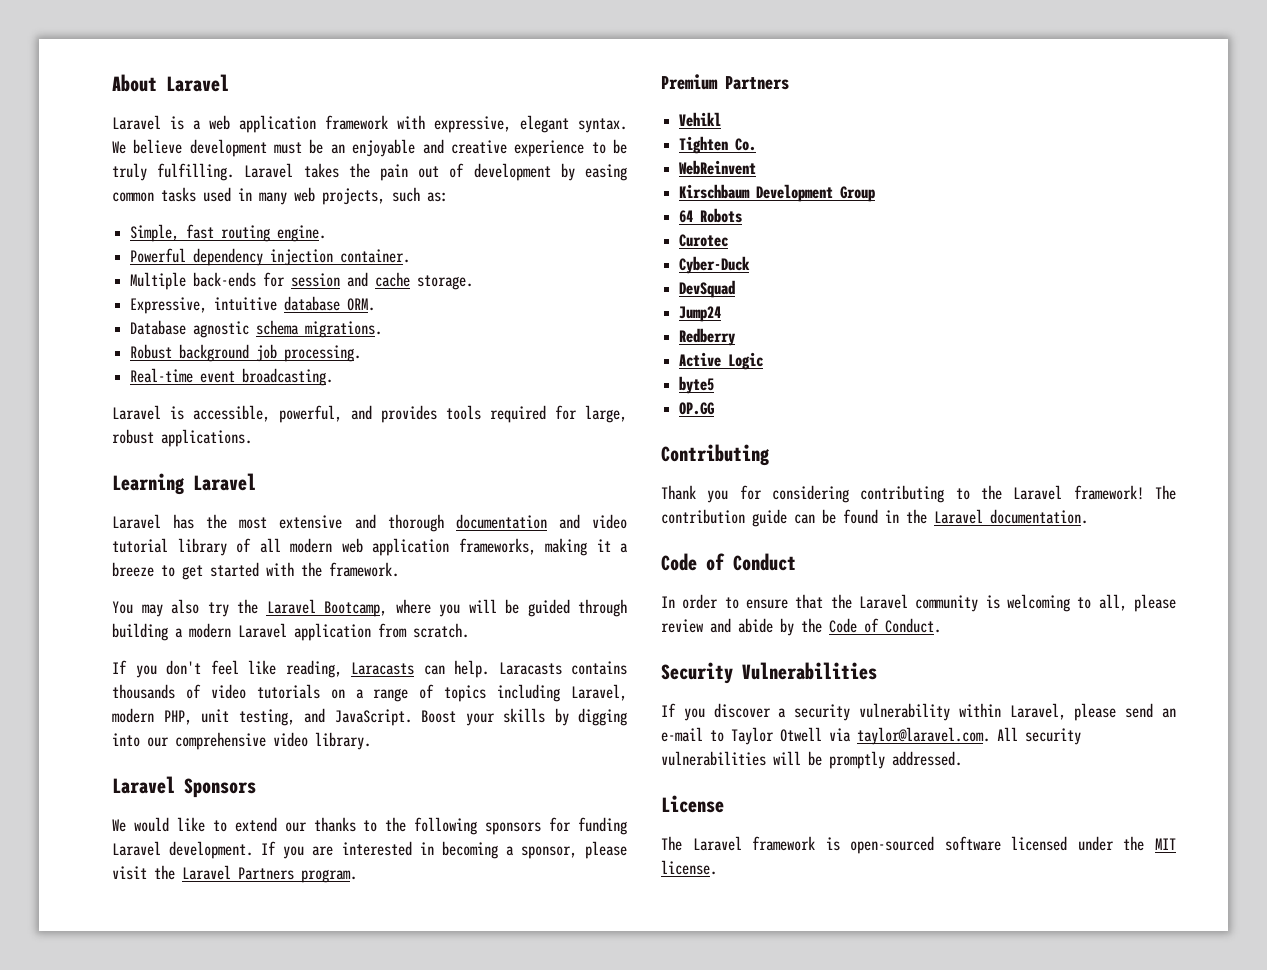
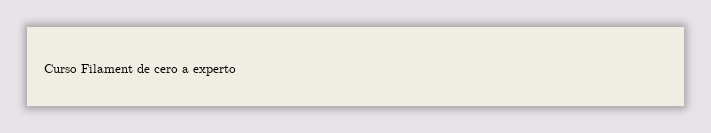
[112,74,229,92] [112,115,627,133] [112,139,628,157] [112,163,627,181] [112,187,448,205] [130,224,327,242] [130,248,411,266] [130,272,474,290] [130,296,376,314] [130,320,383,338] [130,344,362,362] [130,368,334,386] [112,405,627,423] [112,429,252,447] [112,473,256,495] [112,514,627,532] [112,538,628,556] [112,562,399,580] [112,599,627,617] [112,623,469,641] [112,660,627,678] [112,684,627,702] [112,708,627,726] [112,732,371,750] [112,776,256,798] [112,817,627,835] [112,841,628,859] [112,865,357,883] [661,74,789,90] [679,112,722,127] [679,136,757,154] [679,160,757,175] [679,184,876,202] [679,208,743,223] [679,234,729,247] [679,256,751,274] [679,280,736,298] [679,306,722,322] [679,328,736,346] [679,352,764,370] [679,376,715,394] [679,402,715,415] [661,444,770,466] [661,485,1176,503] [661,509,1088,527] [661,553,796,571] [661,594,1176,612] [661,618,941,636] [661,662,877,684] [661,703,1176,721] [661,727,1081,745] [661,751,962,769] [661,795,724,813] [661,836,1176,854] [661,860,717,875] About Laravel // Laravel is a web application framework with expressive, elegant syntax. We believe development must be an enjoyable and creative experience to be truly fulfilling. Laravel takes the pain out of development by easing common tasks used in many web projects, such as: // Simple, fast routing engine. // Powerful dependency injection container. // Multiple back-ends for session and cache storage. // Expressive, intuitive database ORM. // Database agnostic schema migrations. // Robust background job processing. // Real-time event broadcasting. // Laravel is accessible, powerful, and provides tools required for large, robust applications. // Learning Laravel // Laravel has the most extensive and thorough documentation and video tutorial library of all modern web application frameworks, making it a breeze to get started with the framework. // You may also try the Laravel Bootcamp, where you will be guided through building a modern Laravel application from scratch. // If you don't feel like reading, Laracasts can help. Laracasts contains thousands of video tutorials on a range of topics including Laravel, modern PHP, unit testing, and JavaScript. Boost your skills by digging into our comprehensive video library. // Laravel Sponsors // We would like to extend our thanks to the following sponsors for funding Laravel development. If you are interested in becoming a sponsor, please visit the Laravel Partners program. // Premium Partners // Vehikl // Tighten Co. // WebReinvent // Kirschbaum Development Group // 64 Robots // Curotec // Cyber-Duck // DevSquad // Jump24 // Redberry // Active Logic // byte5 // OP.GG // Contributing // Thank you for considering contributing to the Laravel framework! The contribution guide can be found in the Laravel documentation. // Code of Conduct // In order to ensure that the Laravel community is welcoming to all, please review and abide by the Code of Conduct. // Security Vulnerabilities // If you discover a security vulnerability within Laravel, please send an e-mail to Taylor Otwell via taylor@laravel.com. All security vulnerabilities will be promptly addressed. // License // The Laravel framework is open-sourced software licensed under the MIT license. -> [44,64,236,76] Curso Filament de cero a experto

